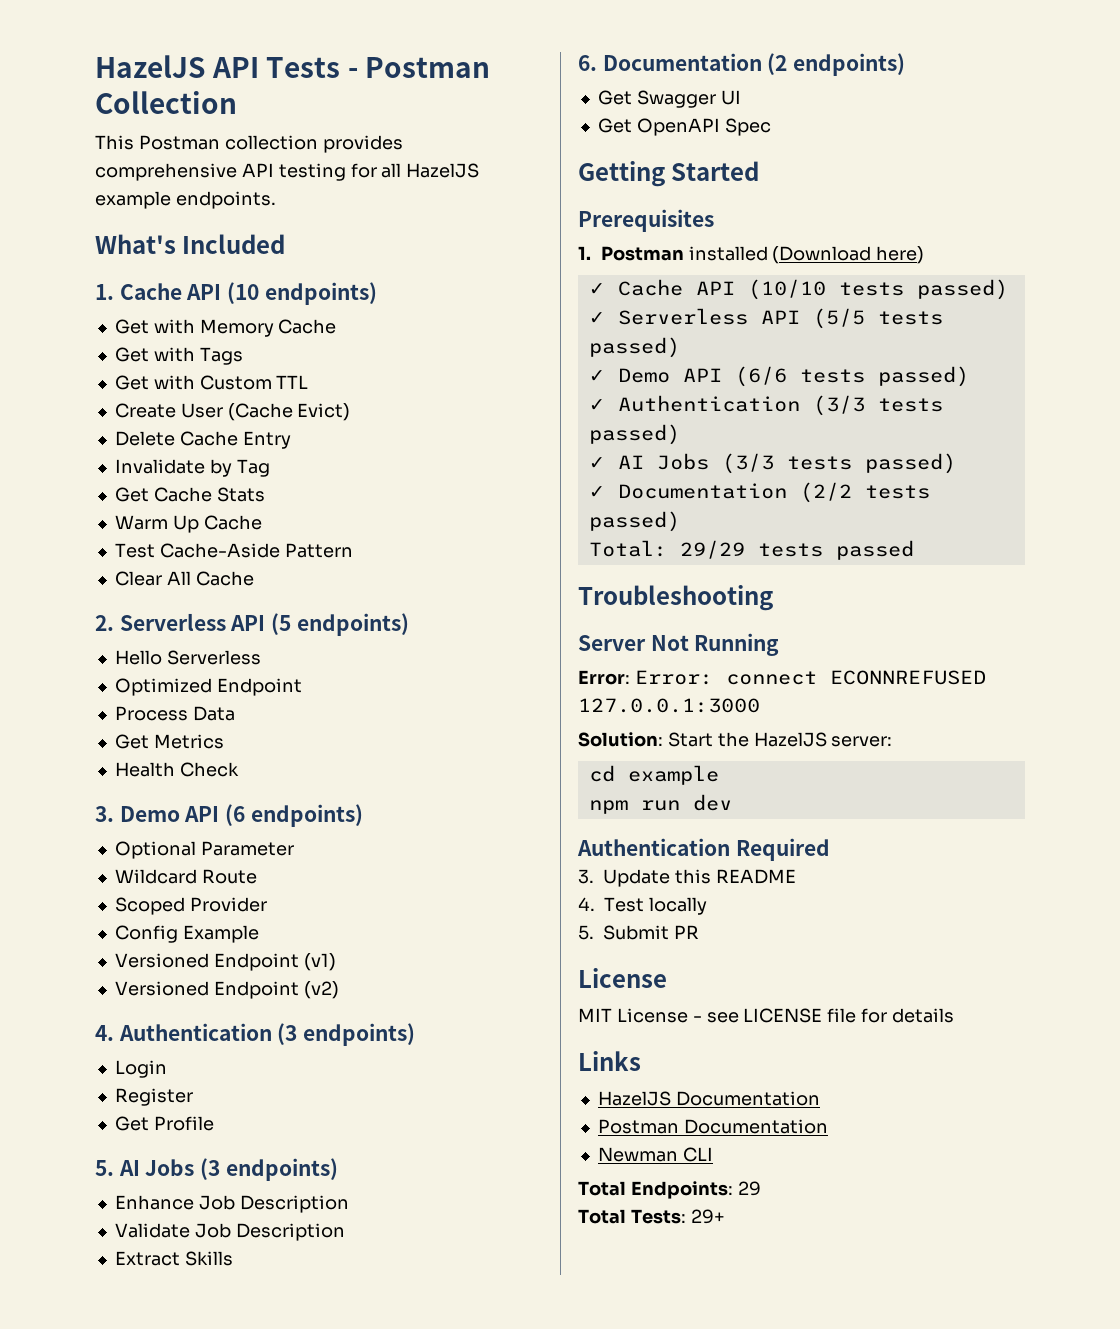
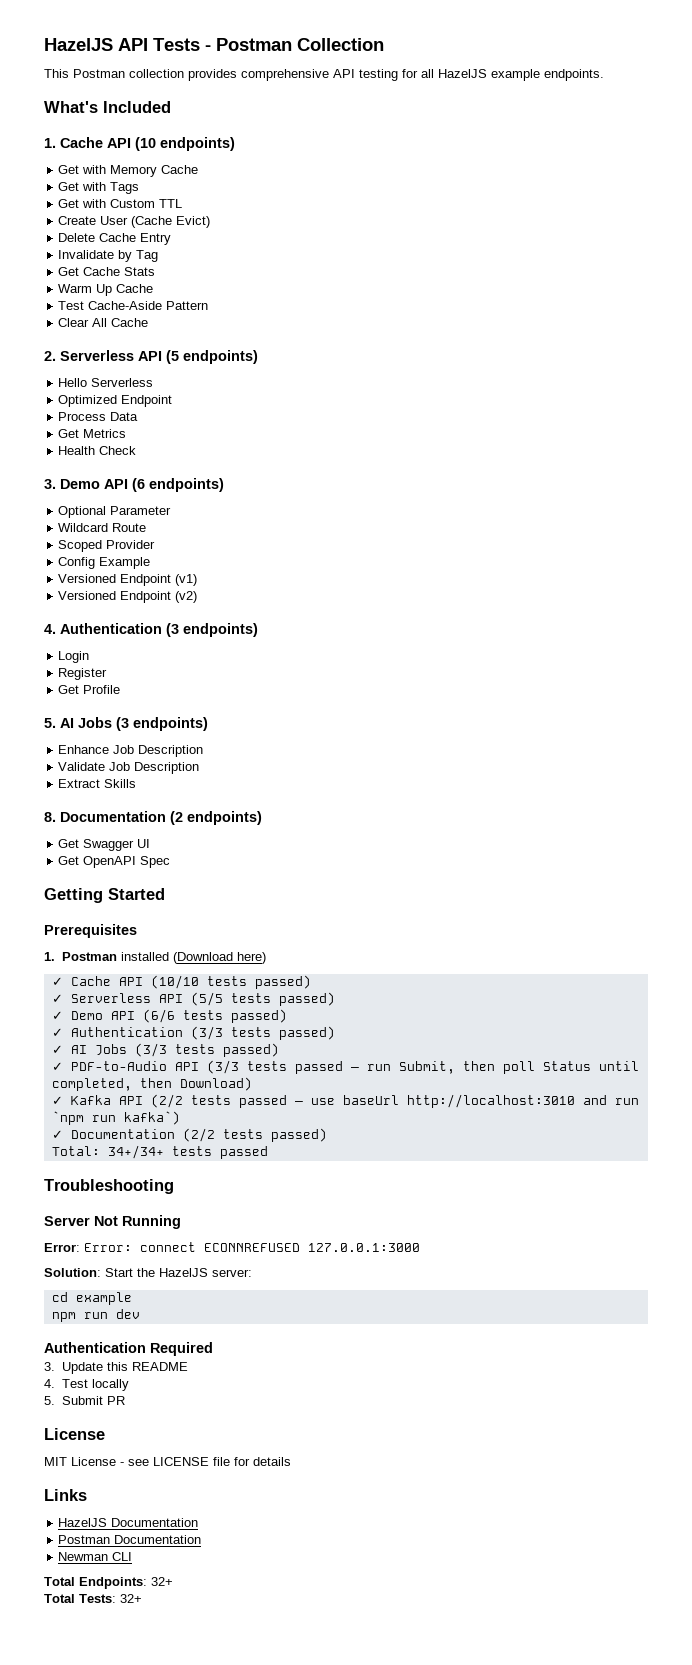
[578,55,597,71] 6. -> [44,812,56,822] 8.
(956, 463) none -> [51,1060,639,1074] [51,1077,252,1091] [51,1094,639,1108] [51,1111,180,1125] // ✓ PDF-to-Audio API (3/3 tests passed — run Submit, then poll Status until completed, then Download) // ✓ Kafka API (2/2 tests passed — use baseUrl http://localhost:3010 and run `npm run kafka`)
[679,540,745,559] 29/29 -> [107,1145,164,1159] 34+/34+
[737,1181,761,1196] 29 -> [151,1577,173,1586] 32+
[690,1209,725,1224] 29+ -> [120,1594,142,1603] 32+

